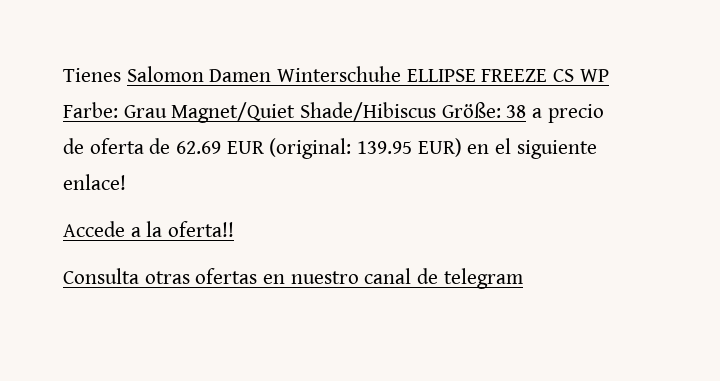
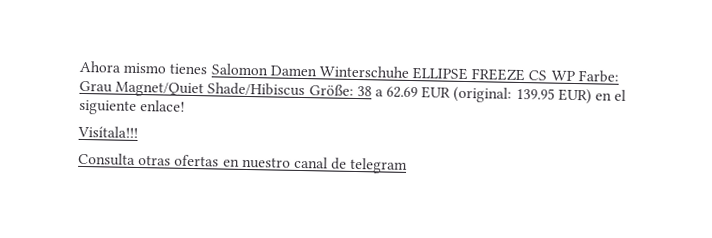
[63,68,121,82] Tienes -> [79,60,208,75] Ahora mismo tienes
[547,104,604,123] [63,138,171,154] precio de oferta de -> (384, 93) none
[63,221,235,237] Accede a la oferta!! -> [77,125,138,139] Visítala!!!

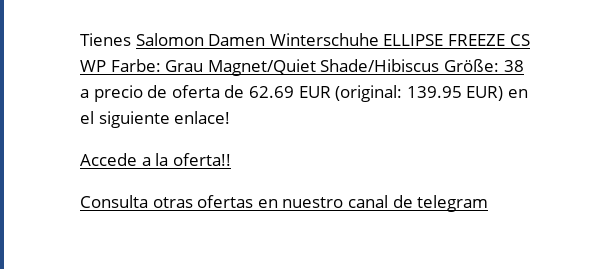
[79,60,208,75] Ahora mismo tienes -> [80,33,131,46] Tienes
(384, 93) none -> [93,85,245,102] precio de oferta de
[77,125,138,139] Visítala!!! -> [80,153,231,166] Accede a la oferta!!

